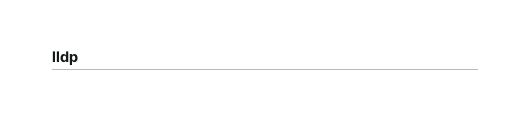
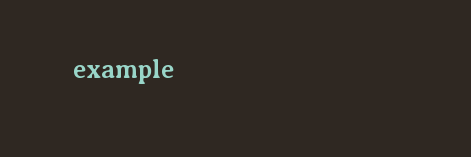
[52,51,78,65] lldp -> [73,59,174,84] example

